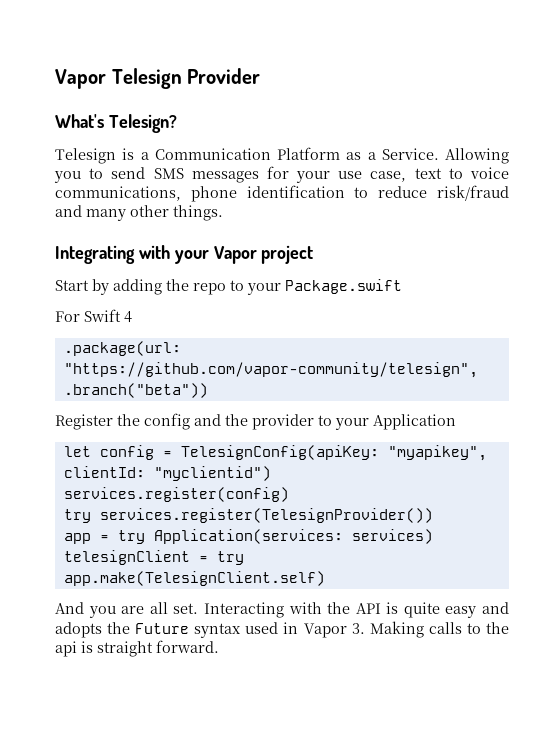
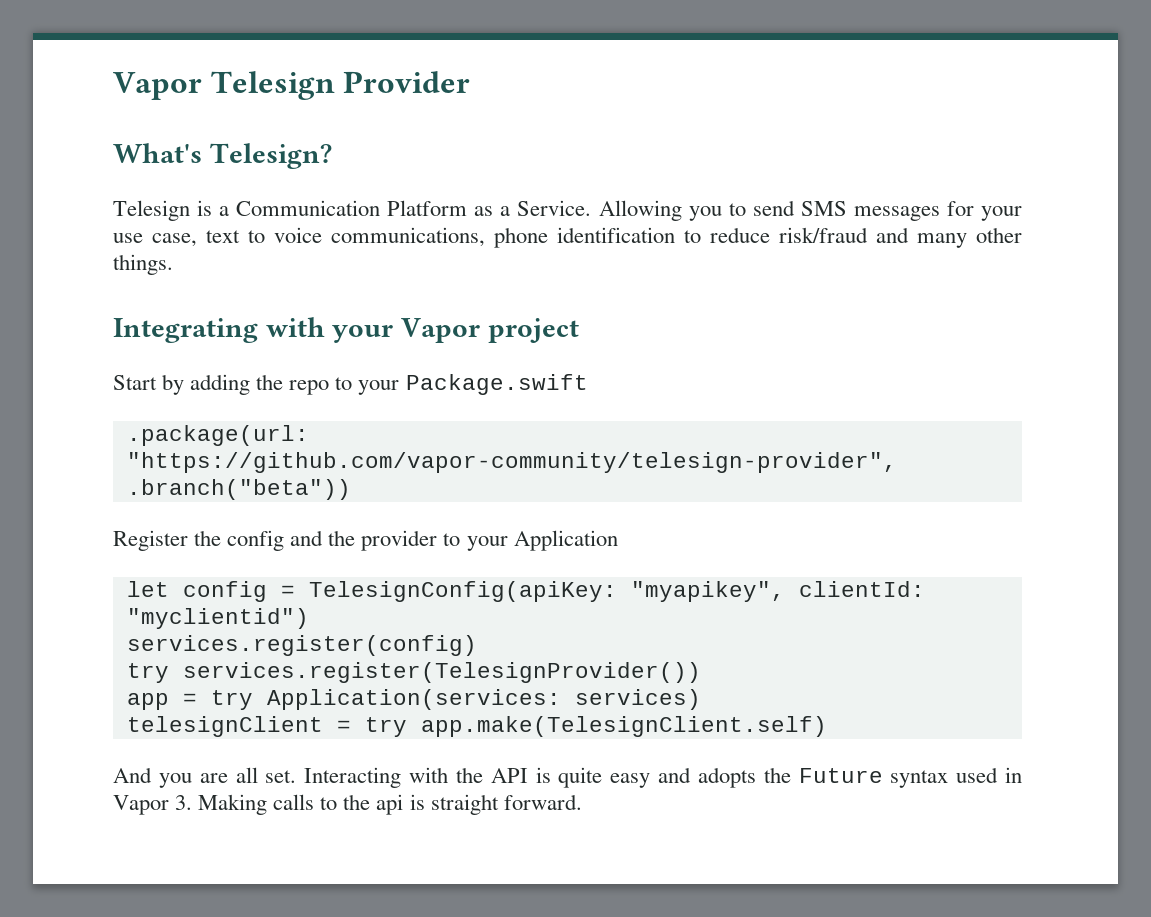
[55,309,132,323] // For Swift 4 -> (588, 384) none
[63,362,478,378] "https://github.com/vapor-community/telesign", -> [126,452,897,473] "https://github.com/vapor-community/telesign-provider",

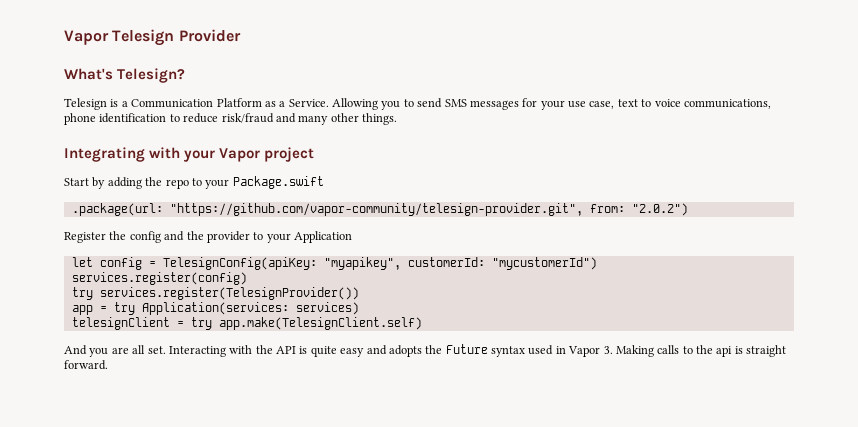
[126,452,897,473] [126,479,351,500] "https://github.com/vapor-community/telesign-provider", .branch("beta")) -> [169,203,688,216] "https://github.com/vapor-community/telesign-provider.git", from: "2.0.2")
[798,581,925,597] [126,608,309,629] clientId: "myclientid") -> [407,257,597,270] customerId: "mycustomerId")

